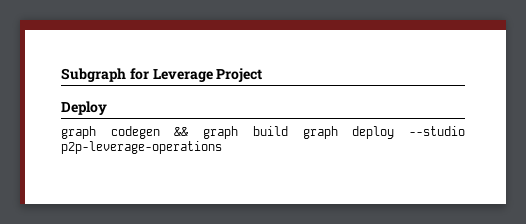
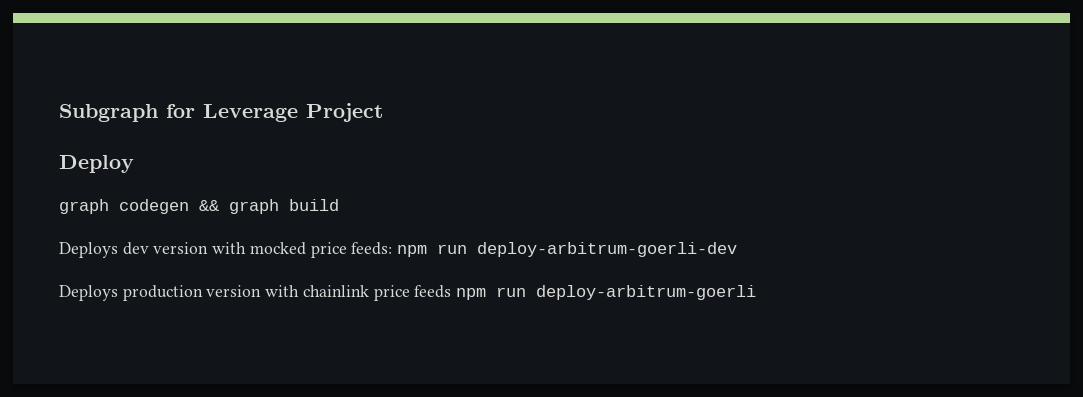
[302,126,466,139] [61,141,222,154] graph deploy --studio p2p-leverage-operations -> [59,242,738,258] [59,285,757,301] // Deploys dev version with mocked price feeds: npm run deploy-arbitrum-goerli-dev // Deploys production version with chainlink price feeds npm run deploy-arbitrum-goerli

